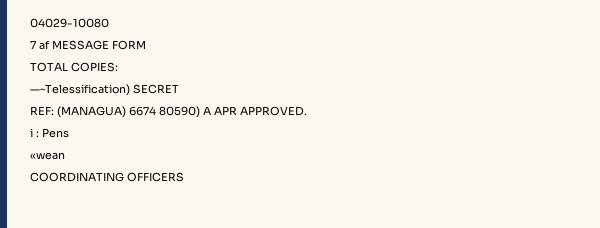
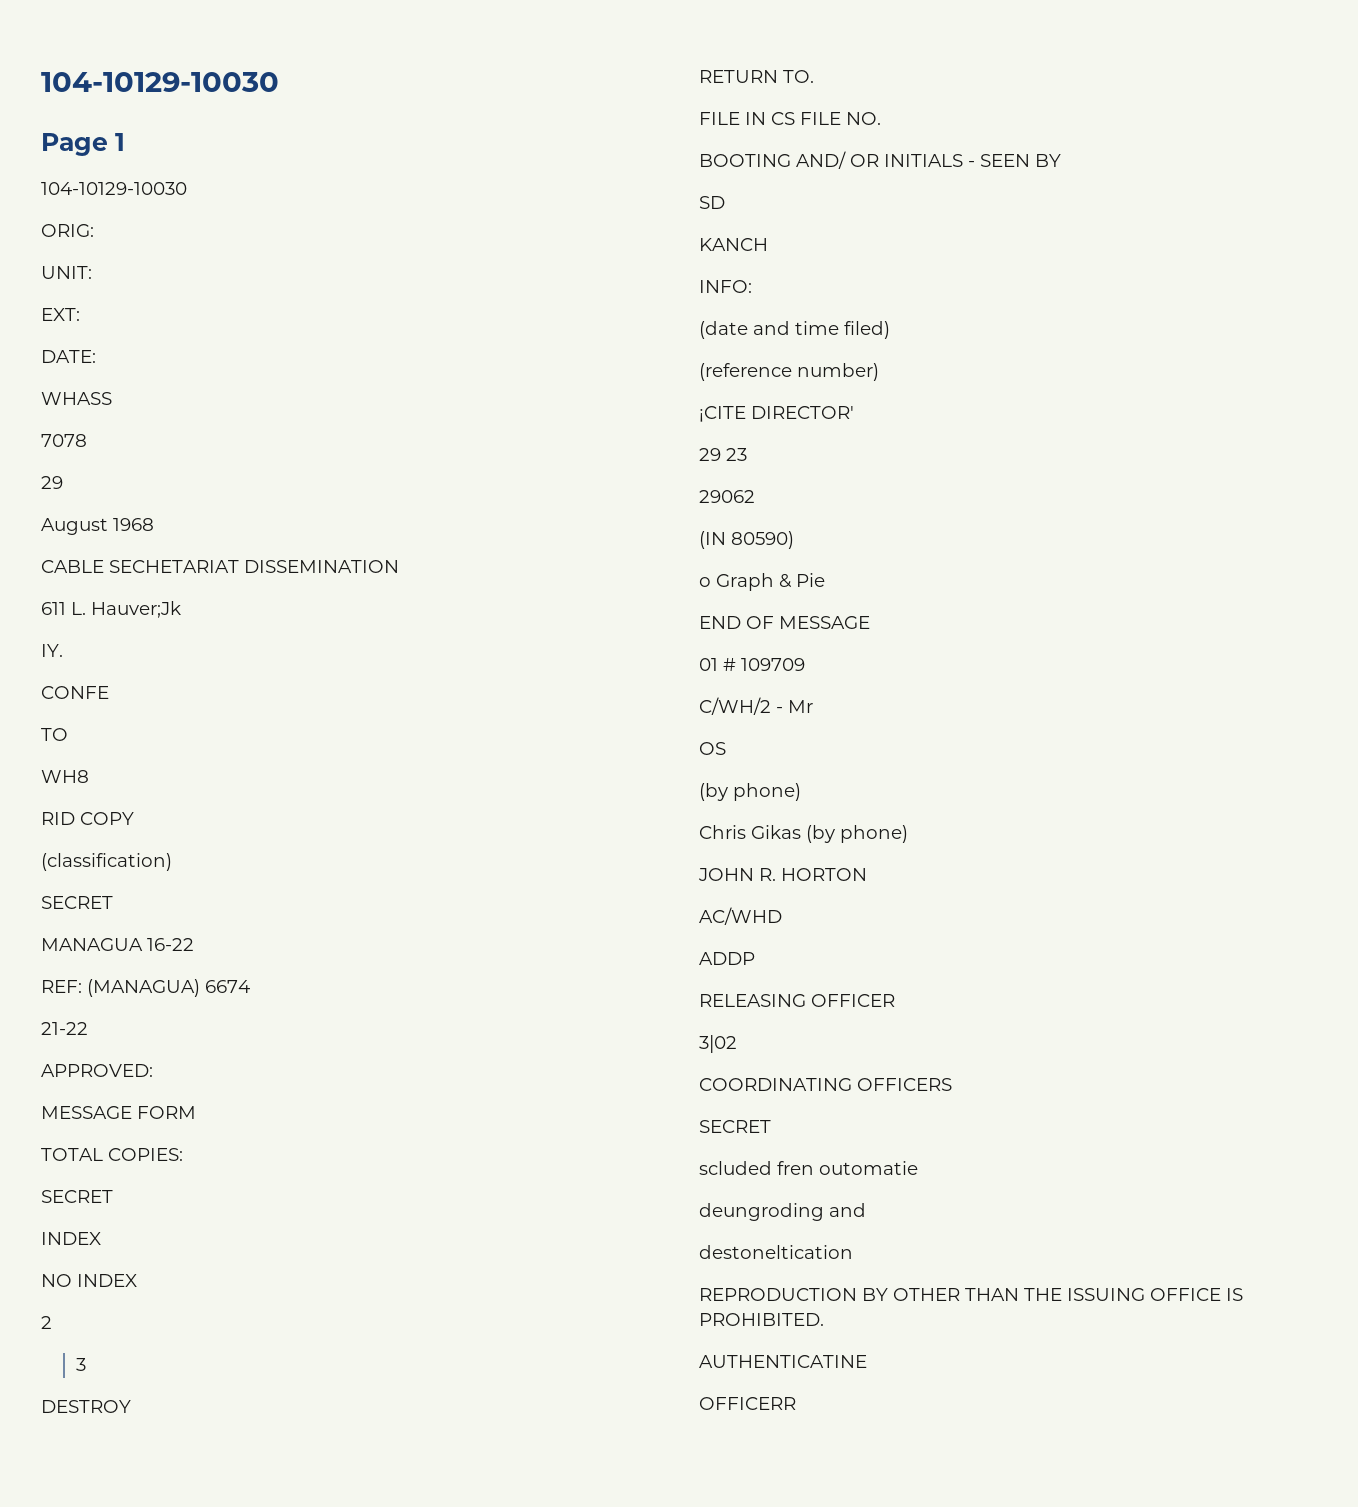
[30,18,109,28] [30,40,50,50] 04029-10080 // 7 af -> [41,72,279,92] [41,133,125,156] [41,182,187,195] [41,224,94,237] [41,266,92,279] [41,308,80,321] [41,350,96,363] [41,392,112,405] [41,434,87,447] [41,476,63,489] [41,518,154,535] [41,560,399,573] [41,601,181,618] [41,644,63,657] [41,686,109,699] [41,728,68,741] [41,770,89,783] [41,812,134,825] [41,853,172,871] [41,896,113,909] [41,938,194,951] [41,979,250,997] [41,1022,88,1035] [41,1064,153,1077] 104-10129-10030 // Page 1 // 104-10129-10030 // ORIG: // UNIT: // EXT: // DATE: // WHASS // 7078 // 29 // August 1968 // CABLE SECHETARIAT DISSEMINATION // 611 L. Hauver;Jk // IY. // CONFE // TO // WH8 // RID COPY // (classification) // SECRET // MANAGUA 16-22 // REF: (MANAGUA) 6674 // 21-22 // APPROVED: //
[30,84,179,96] [30,106,307,118] [30,128,69,138] [30,152,65,160] [30,172,184,182] —~Telessification) SECRET // REF: (MANAGUA) 6674 80590) A APR APPROVED. // i : Pens // «wean // COORDINATING OFFICERS -> [41,1190,113,1203] [41,1232,101,1245] [41,1274,137,1287] [41,1316,52,1329] [75,1358,86,1371] [41,1400,131,1413] [699,70,814,83] [699,112,881,125] [699,151,1061,169] [699,196,725,209] [699,238,768,251] [699,280,752,293] [699,321,890,339] [699,363,879,381] [699,406,854,422] [699,448,747,461] [699,490,755,503] [699,531,794,549] [699,573,825,591] [699,616,870,629] [699,658,805,671] [699,697,813,715] [699,742,726,755] [699,783,801,801] [699,825,908,843] [698,868,867,881] [699,907,782,925] [699,952,755,965] [699,994,895,1007] [699,1035,737,1053] [699,1078,952,1091] [699,1120,771,1133] [699,1161,918,1175] [699,1203,866,1221] [699,1245,853,1259] [699,1288,1243,1301] [699,1313,824,1326] [699,1355,867,1368] [699,1397,796,1410] SECRET // INDEX // NO INDEX // 2 // 3 // DESTROY // RETURN TO. // FILE IN CS FILE NO. // BOOTING AND/ OR INITIALS - SEEN BY // SD // KANCH // INFO: // (date and time filed) // (reference number) // ¡CITE DIRECTOR' // 29 23 // 29062 // (IN 80590) // o Graph & Pie // END OF MESSAGE // 01 # 109709 // C/WH/2 - Mr // OS // (by phone) // Chris Gikas (by phone) // JOHN R. HORTON // AC/WHD // ADDP // RELEASING OFFICER // 3|02 // COORDINATING OFFICERS // SECRET // scluded fren outomatie // deungroding and // destoneltication // REPRODUCTION BY OTHER THAN THE ISSUING OFFICE IS PROHIBITED. // AUTHENTICATINE // OFFICERR

